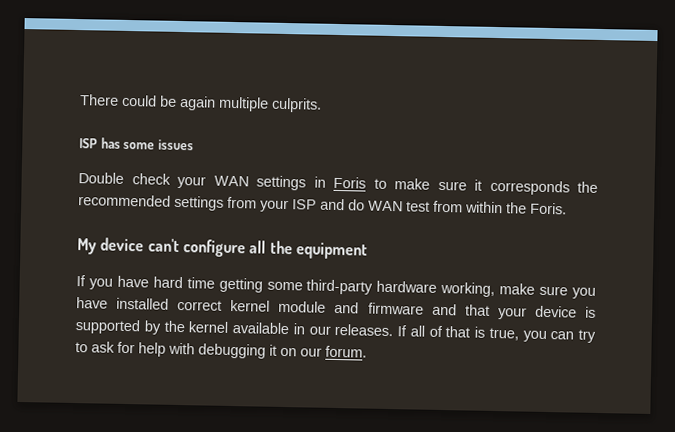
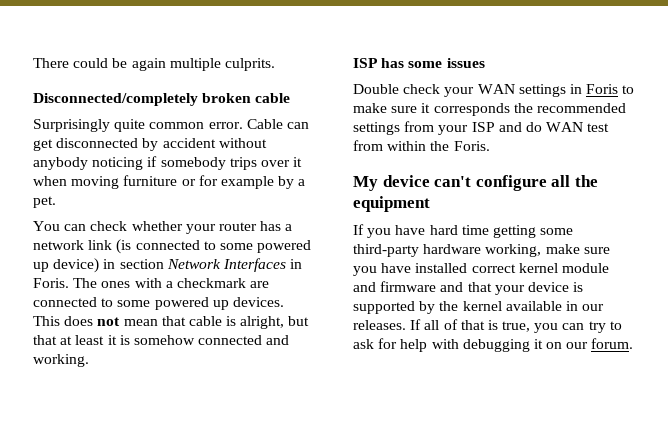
(322, 105) none -> [33,93,291,106] [33,119,309,132] [33,138,267,151] [33,156,303,170] [33,175,306,189] [33,196,56,208] [33,221,293,234] [33,239,312,254] [33,258,303,273] [33,278,270,288] [33,297,284,310] [33,316,310,329] [33,335,290,345] [33,354,89,367] // Disconnected/completely broken cable // Surprisingly quite common error. Cable can get disconnected by accident without anybody noticing if somebody trips over it when moving furniture or for example by a pet. // You can check whether your router has a network link (is connected to some powered up device) in section Network Interfaces in Foris. The ones with a checkmark are connected to some powered up devices. This does not mean that cable is alright, but that at least it is somehow connected and working.

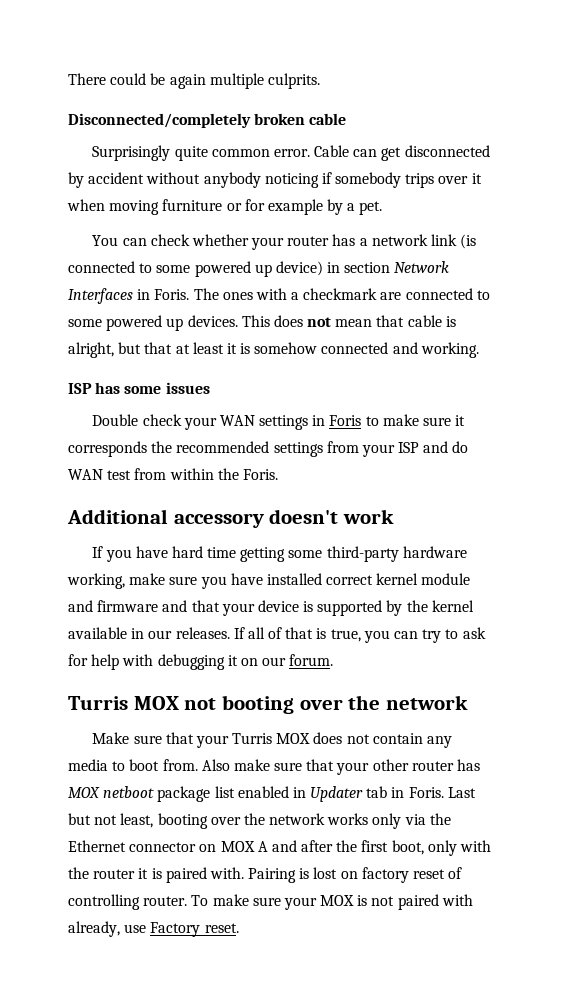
[353,175,598,191] [353,196,430,212] My device can't configure all the equipment -> [67,509,395,528] Additional accessory doesn't work
(634, 343) none -> [68,695,469,714] [92,732,452,748] [68,759,481,775] [68,786,476,802] [68,813,451,829] [68,840,492,856] [68,867,463,883] [68,894,473,910] [68,921,239,937] // Turris MOX not booting over the network // Make sure that your Turris MOX does not contain any media to boot from. Also make sure that your other router has MOX netboot package list enabled in Updater tab in Foris. Last but not least, booting over the network works only via the Ethernet connector on MOX A and after the first boot, only with the router it is paired with. Pairing is lost on factory reset of controlling router. To make sure your MOX is not paired with already, use Factory reset.

